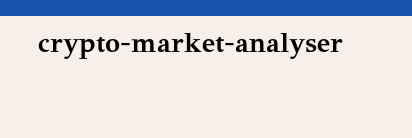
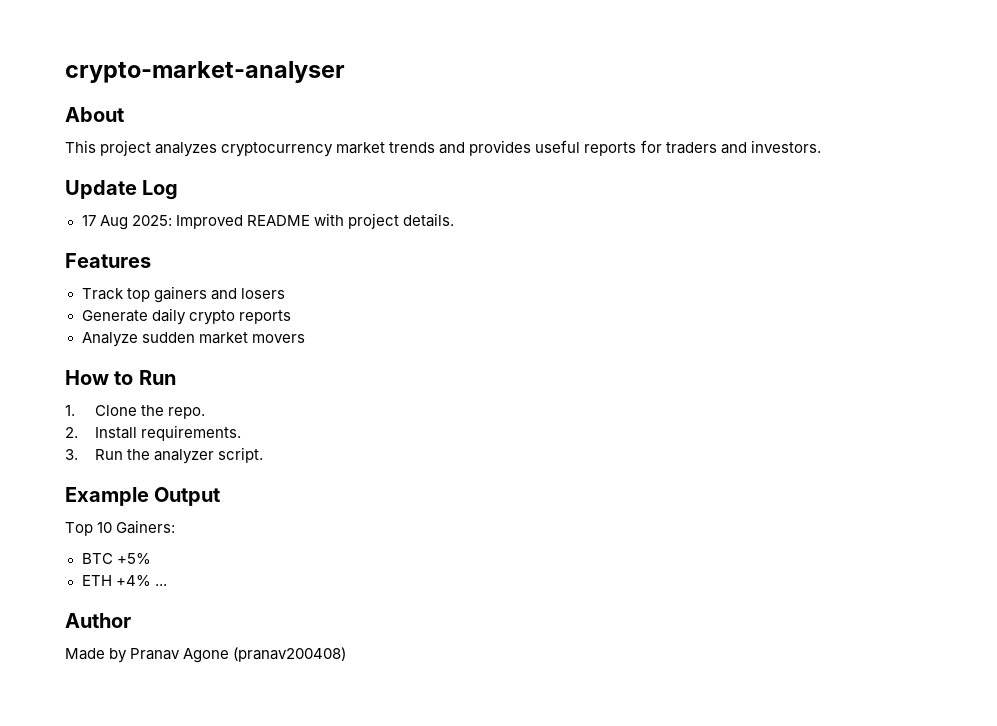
(343, 46) none -> [65,107,124,122] [65,140,821,157] [65,180,179,200] [81,213,454,230] [65,253,151,268] [81,286,285,303] [81,308,291,325] [81,332,305,347] [65,370,176,385] [65,405,205,419] [65,425,241,441] [65,447,263,464] [65,487,221,506] [65,520,176,536] [81,553,151,564] [81,575,167,586] [65,613,131,628] [65,647,347,663] // About // This project analyzes cryptocurrency market trends and provides useful reports for traders and investors. // Update Log // 17 Aug 2025: Improved README with project details. // Features // Track top gainers and losers // Generate daily crypto reports // Analyze sudden market movers // How to Run // 1. Clone the repo. // 2. Install requirements. // 3. Run the analyzer script. // Example Output // Top 10 Gainers: // BTC +5% // ETH +4% ... // Author // Made by Pranav Agone (pranav200408)

